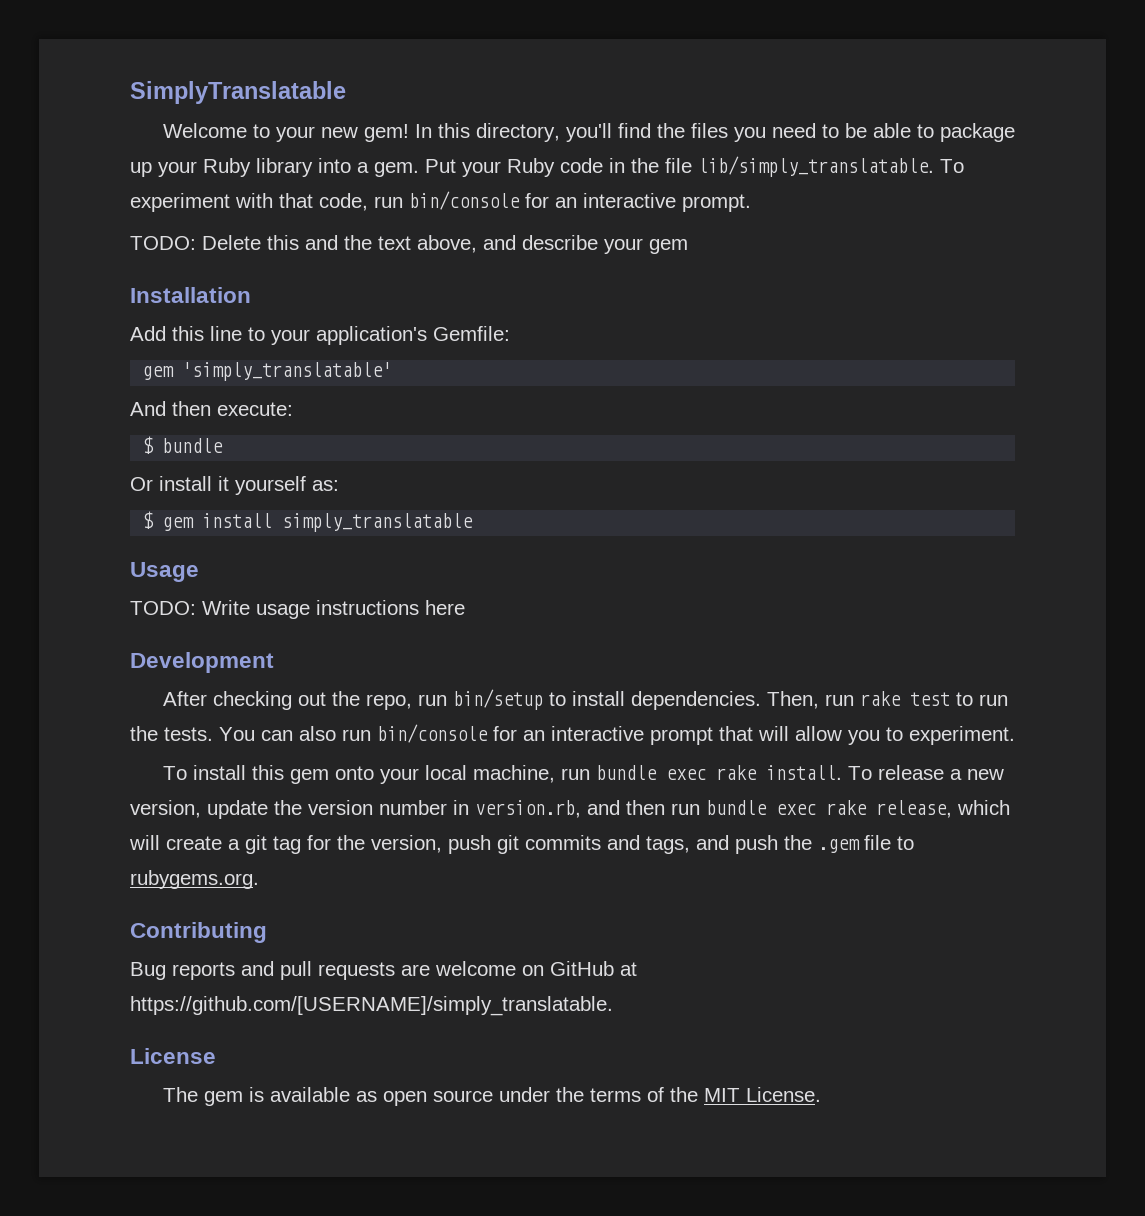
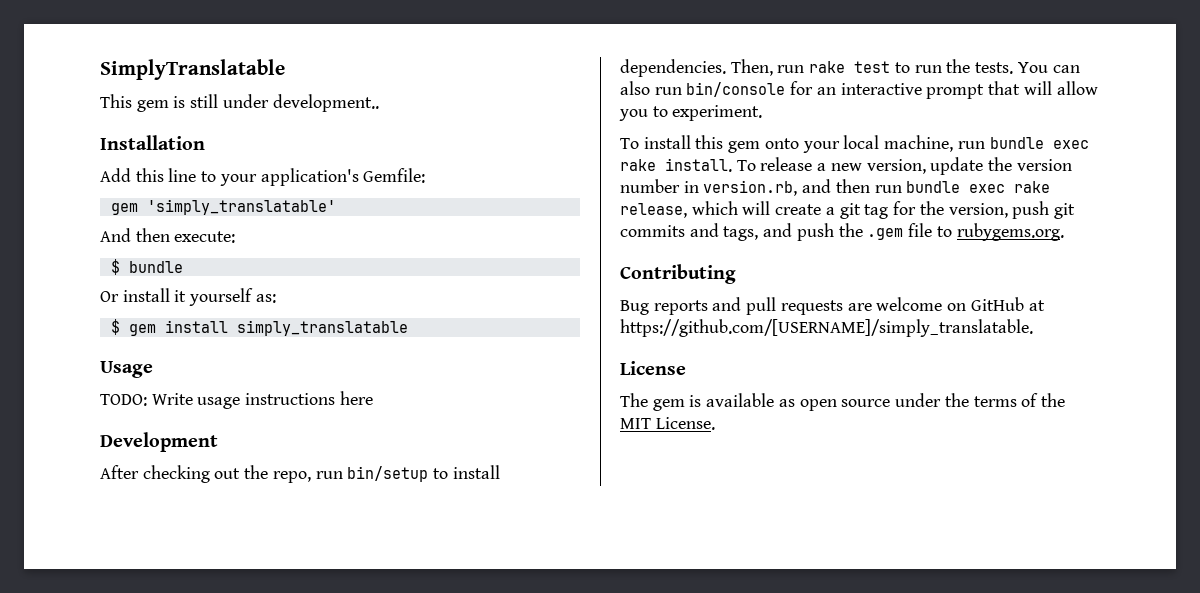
[162,123,1015,142] [130,156,964,177] [130,191,751,212] [130,235,688,254] Welcome to your new gem! In this directory, you'll find the files you need to be able to package up your Ruby library into a gem. Put your Ruby code in the file lib/simply_translatable. To experiment with that code, run bin/console for an interactive prompt. // TODO: Delete this and the text above, and describe your gem -> [100,94,379,112] This gem is still under development..

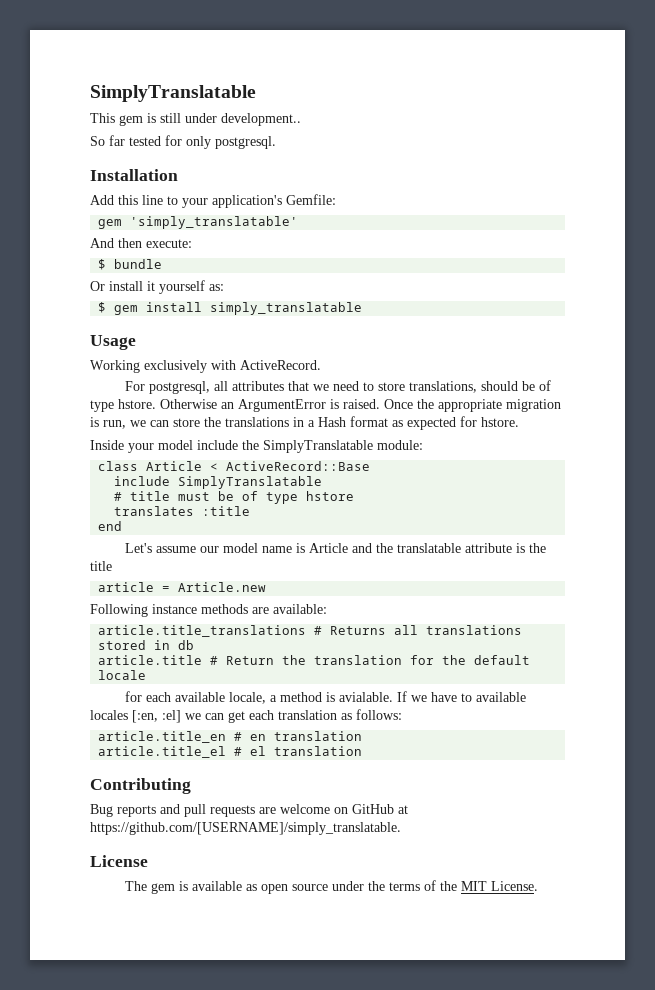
(379, 103) none -> [90,135,276,149] // So far tested for only postgresql.
[100,391,373,409] [100,432,218,452] [100,465,500,483] [620,59,1080,77] [620,81,1098,99] [619,105,763,121] [620,135,1089,153] [620,157,1072,175] [620,179,1051,196] [620,201,1075,219] [620,223,1064,241] TODO: Write usage instructions here // Development // After checking out the repo, run bin/setup to install dependencies. Then, run rake test to run the tests. You can also run bin/console for an interactive prompt that will allow you to experiment. // To install this gem onto your local machine, run bundle exec rake install. To release a new version, update the version number in version.rb, and then run bundle exec rake release, which will create a git tag for the version, push git commits and tags, and push the .gem file to rubygems.org. -> [90,360,321,373] [124,380,551,394] [90,399,561,412] [90,416,519,430] [90,440,423,453] [98,461,371,471] [114,476,323,489] [114,491,355,504] [114,506,251,516] [98,521,123,531] [124,543,546,553] [90,561,112,571] [98,582,267,592] [90,604,327,617] [98,625,523,637] [98,640,195,650] [98,655,531,665] [98,670,147,680] [124,691,526,704] [90,709,402,723] [98,731,363,743] [98,746,363,758] Working exclusively with ActiveRecord. // For postgresql, all attributes that we need to store translations, should be of type hstore. Otherwise an ArgumentError is raised. Once the appropriate migration is run, we can store the translations in a Hash format as expected for hstore. // Inside your model include the SimplyTranslatable module: // class Article < ActiveRecord::Base // include SimplyTranslatable // # title must be of type hstore // translates :title // end // Let's assume our model name is Article and the translatable attribute is the title // article = Article.new // Following instance methods are available: // article.title_translations # Returns all translations stored in db // article.title # Return the translation for the default locale // for each available locale, a method is avialable. If we have to available locales [:en, :el] we can get each translation as follows: // article.title_en # en translation // article.title_el # el translation

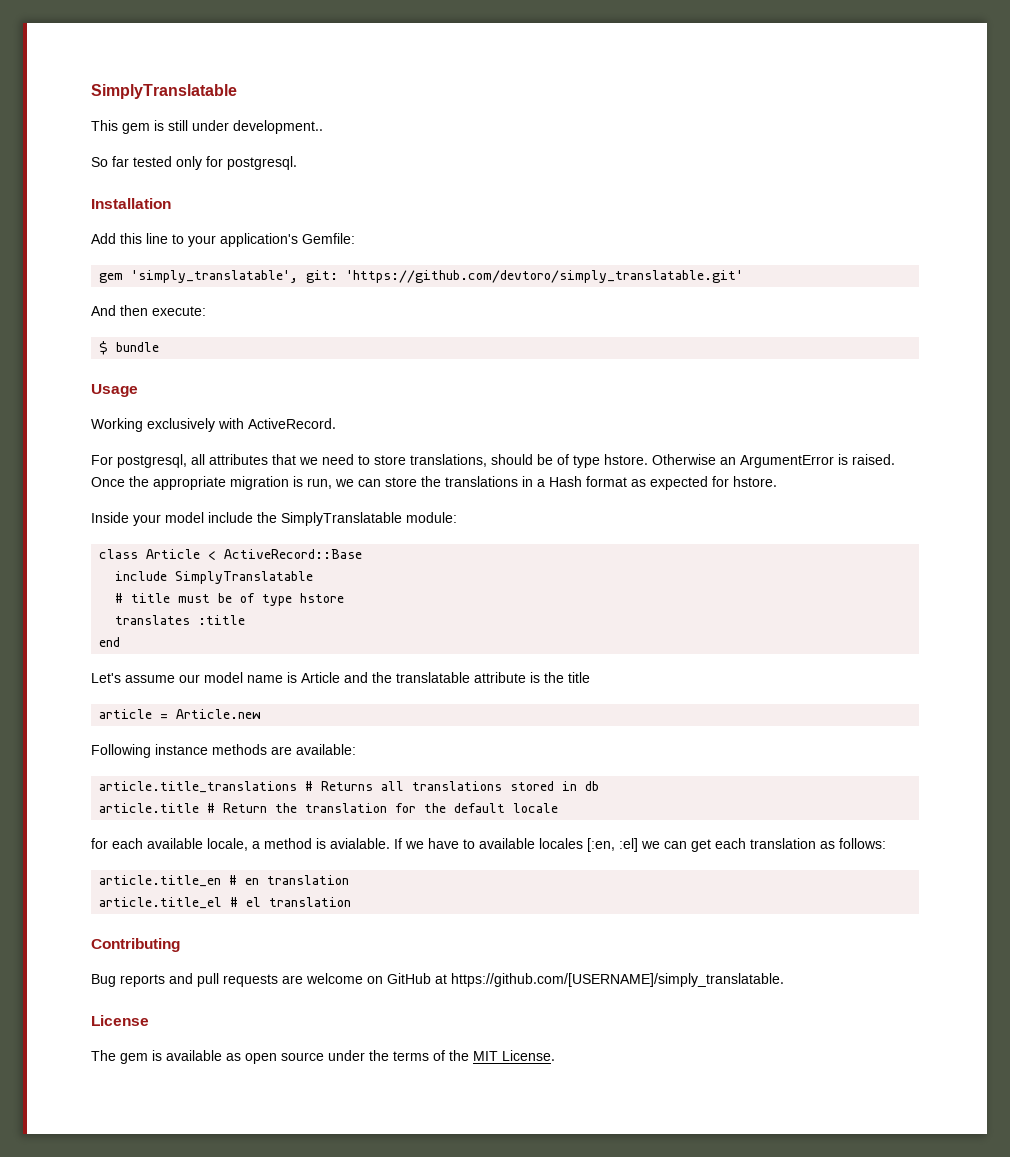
[165,135,211,149] for only -> [176,156,223,170] only for
[130,216,299,229] 'simply_translatable' -> [131,270,744,283] 'simply_translatable', git: 'https://github.com/devtoro/simply_translatable.git'
[90,280,224,294] [98,302,363,315] // Or install it yourself as: // $ gem install simply_translatable -> (160, 347) none

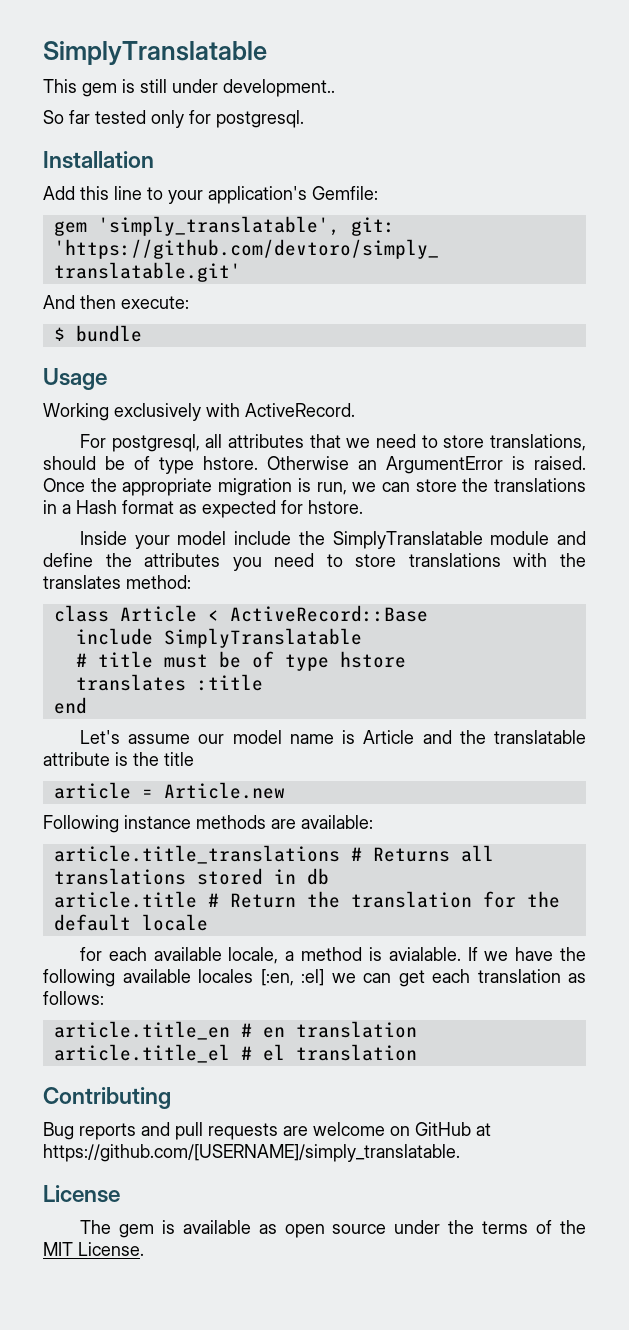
[406,512,457,523] module: -> [490,531,586,545] [43,553,586,571] [43,575,191,589] module and define the attributes you need to store translations with the translates method:
[463,839,475,849] to -> [560,947,586,961] [43,969,115,987] the following

